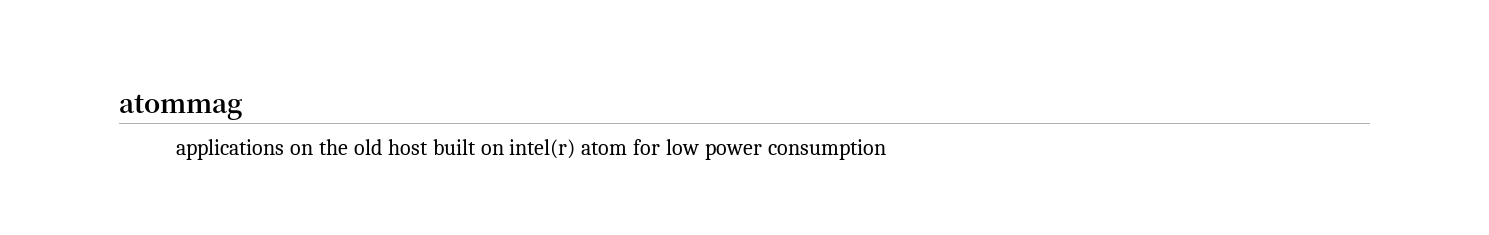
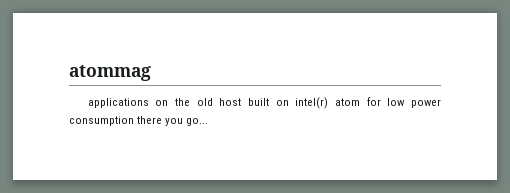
(887, 149) none -> [137,116,209,126] there you go...

